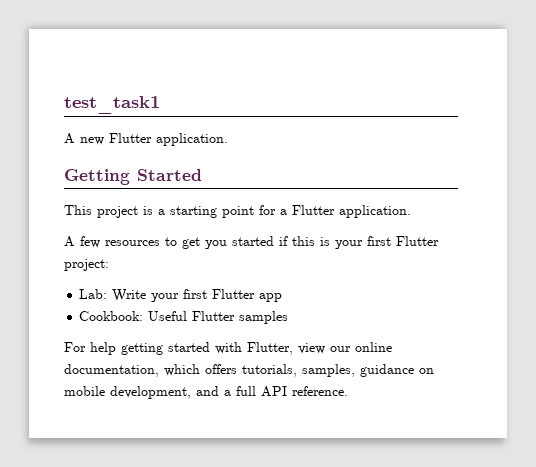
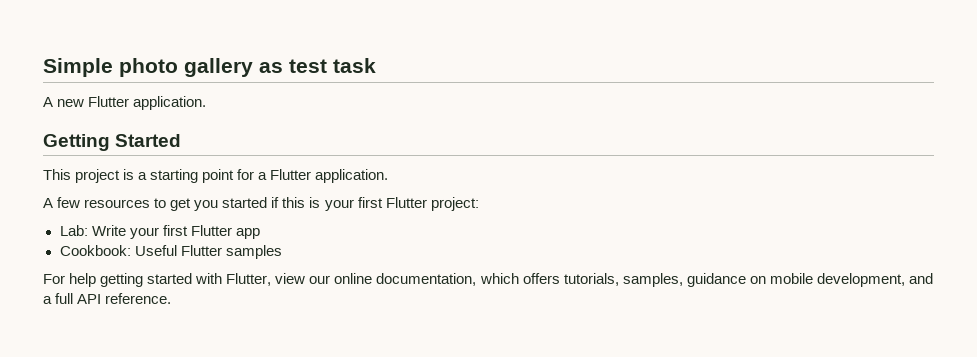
[64,96,160,114] test_task1 -> [43,58,376,77] Simple photo gallery as test task

